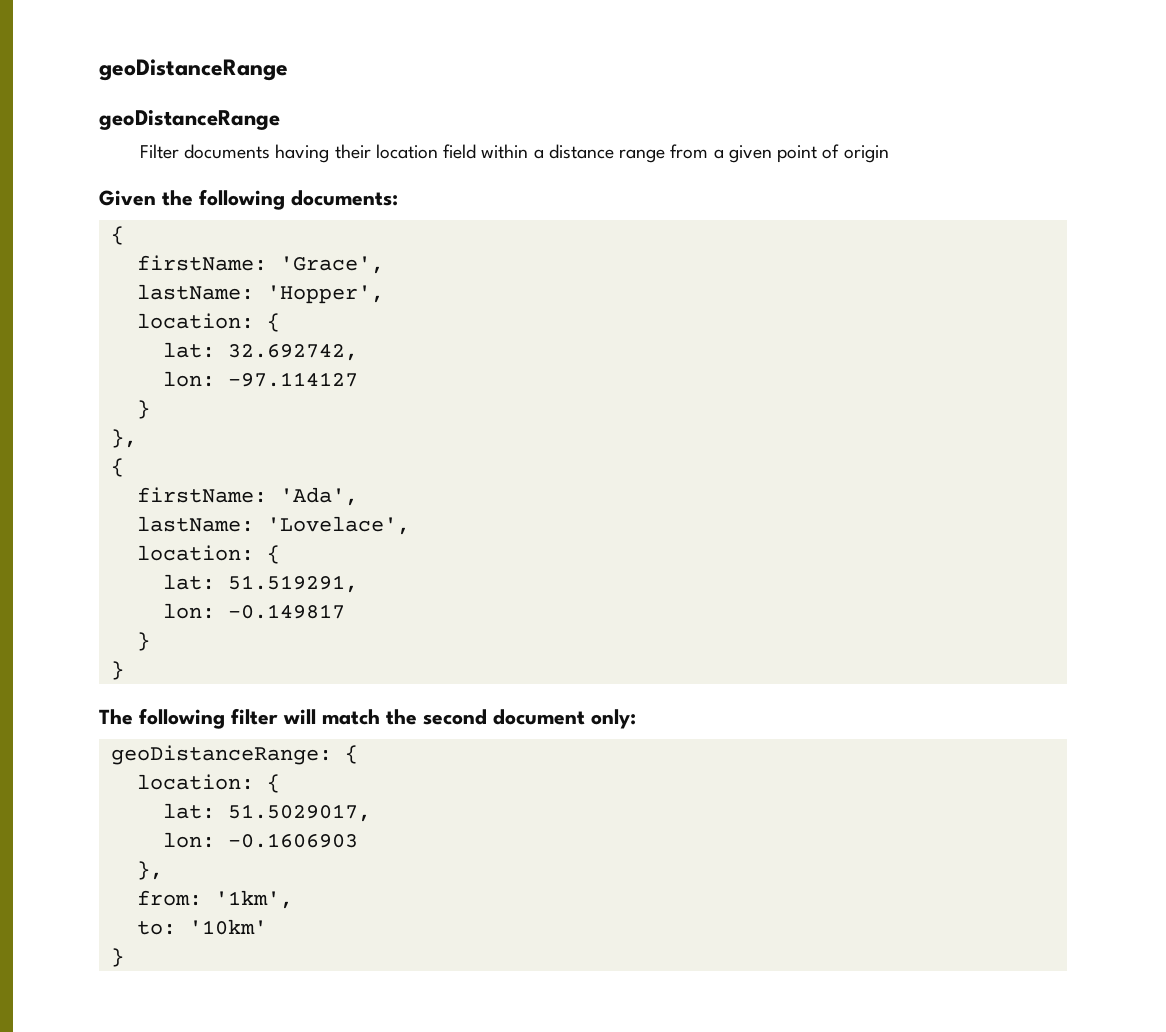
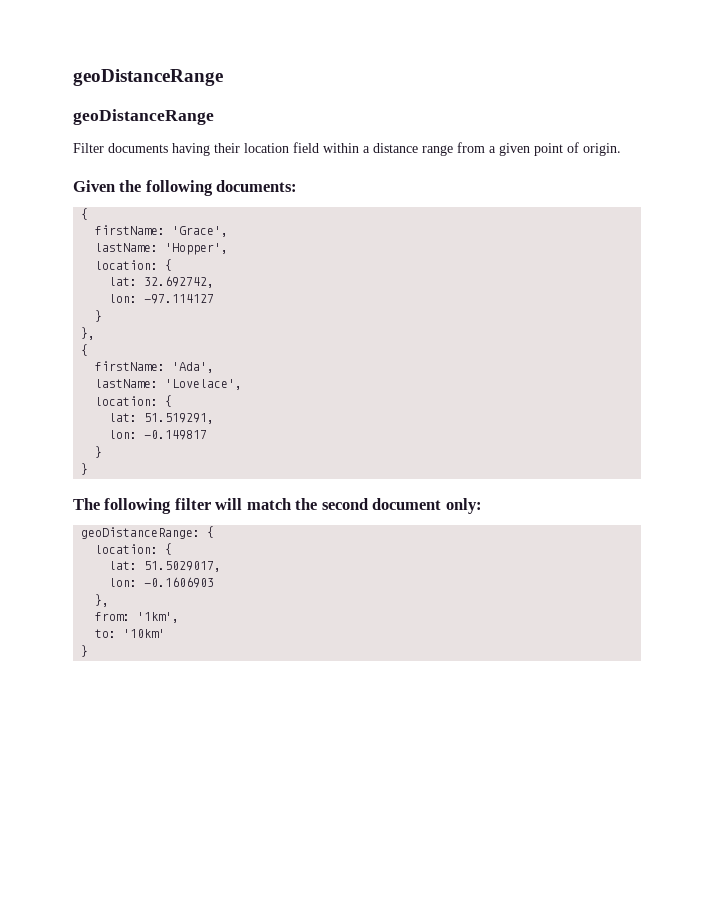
[843,145,889,163] origin -> [583,143,621,156] origin.

